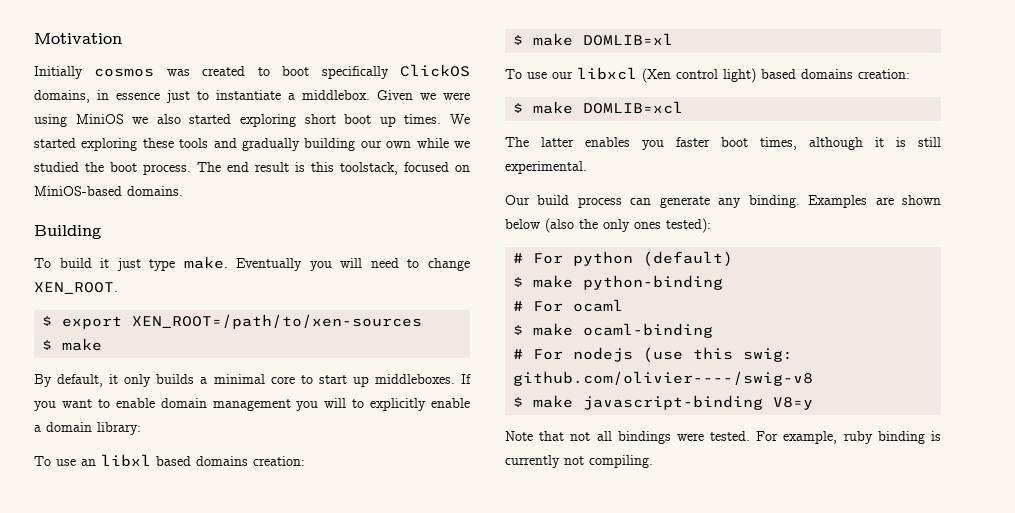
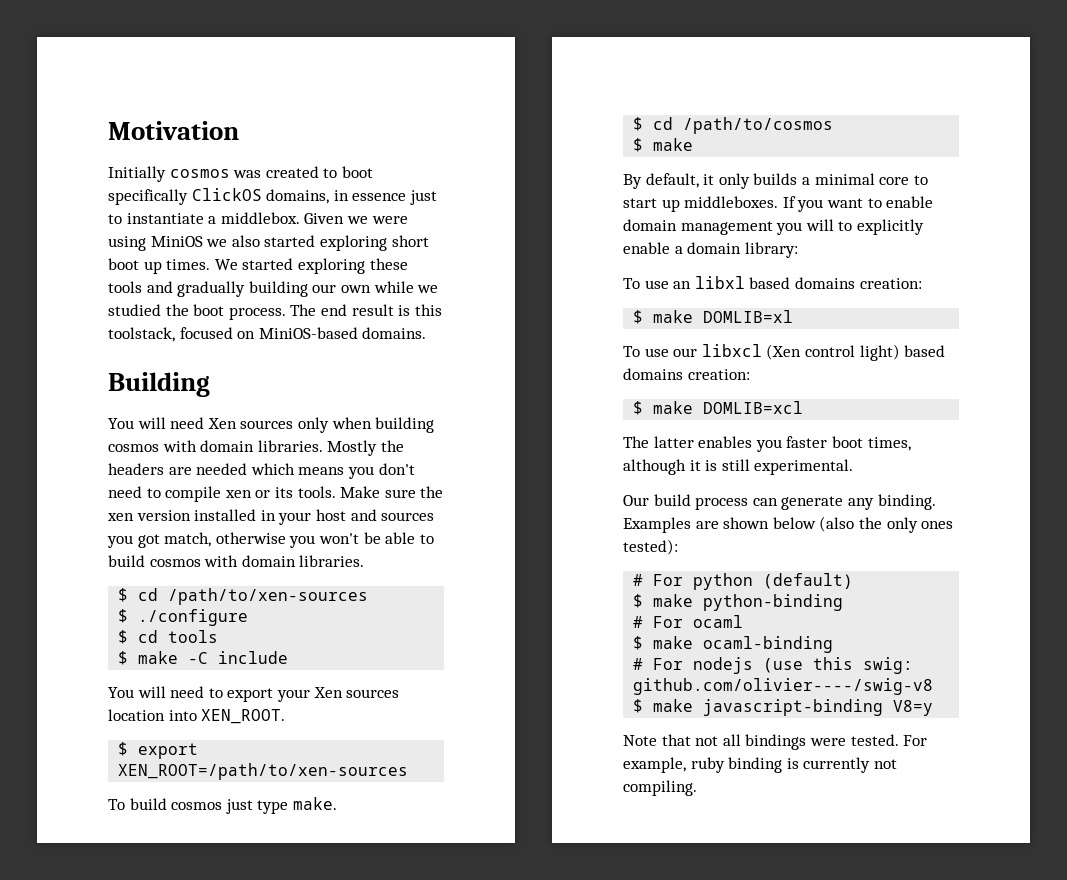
[34,256,471,271] [34,282,118,294] [42,314,423,329] To build it just type make. Eventually you will need to change XEN_ROOT. // $ export XEN_ROOT=/path/to/xen-sources -> [108,417,435,433] [108,440,404,456] [108,463,415,479] [108,486,444,502] [107,509,435,525] [107,532,434,548] [108,555,365,567] [118,588,369,605] [118,609,249,626] [118,630,219,644] [118,651,289,665] [108,686,400,702] [108,709,286,724] [118,742,199,759] [118,763,409,780] [108,797,337,814] [633,117,834,134] You will need Xen sources only when building cosmos with domain libraries. Mostly the headers are needed which means you don't need to compile xen or its tools. Make sure the xen version installed in your host and sources you got match, otherwise you won't be able to build cosmos with domain libraries. // $ cd /path/to/xen-sources // $ ./configure // $ cd tools // $ make -C include // You will need to export your Xen sources location into XEN_ROOT. // $ export XEN_ROOT=/path/to/xen-sources // To build cosmos just type make. // $ cd /path/to/cosmos

